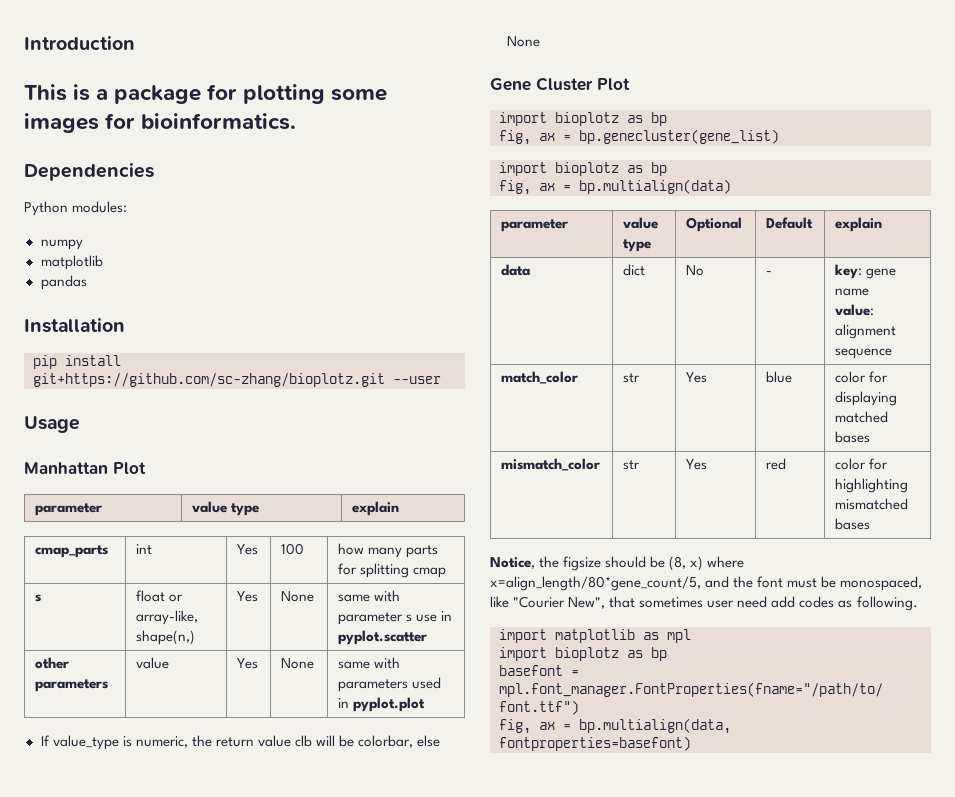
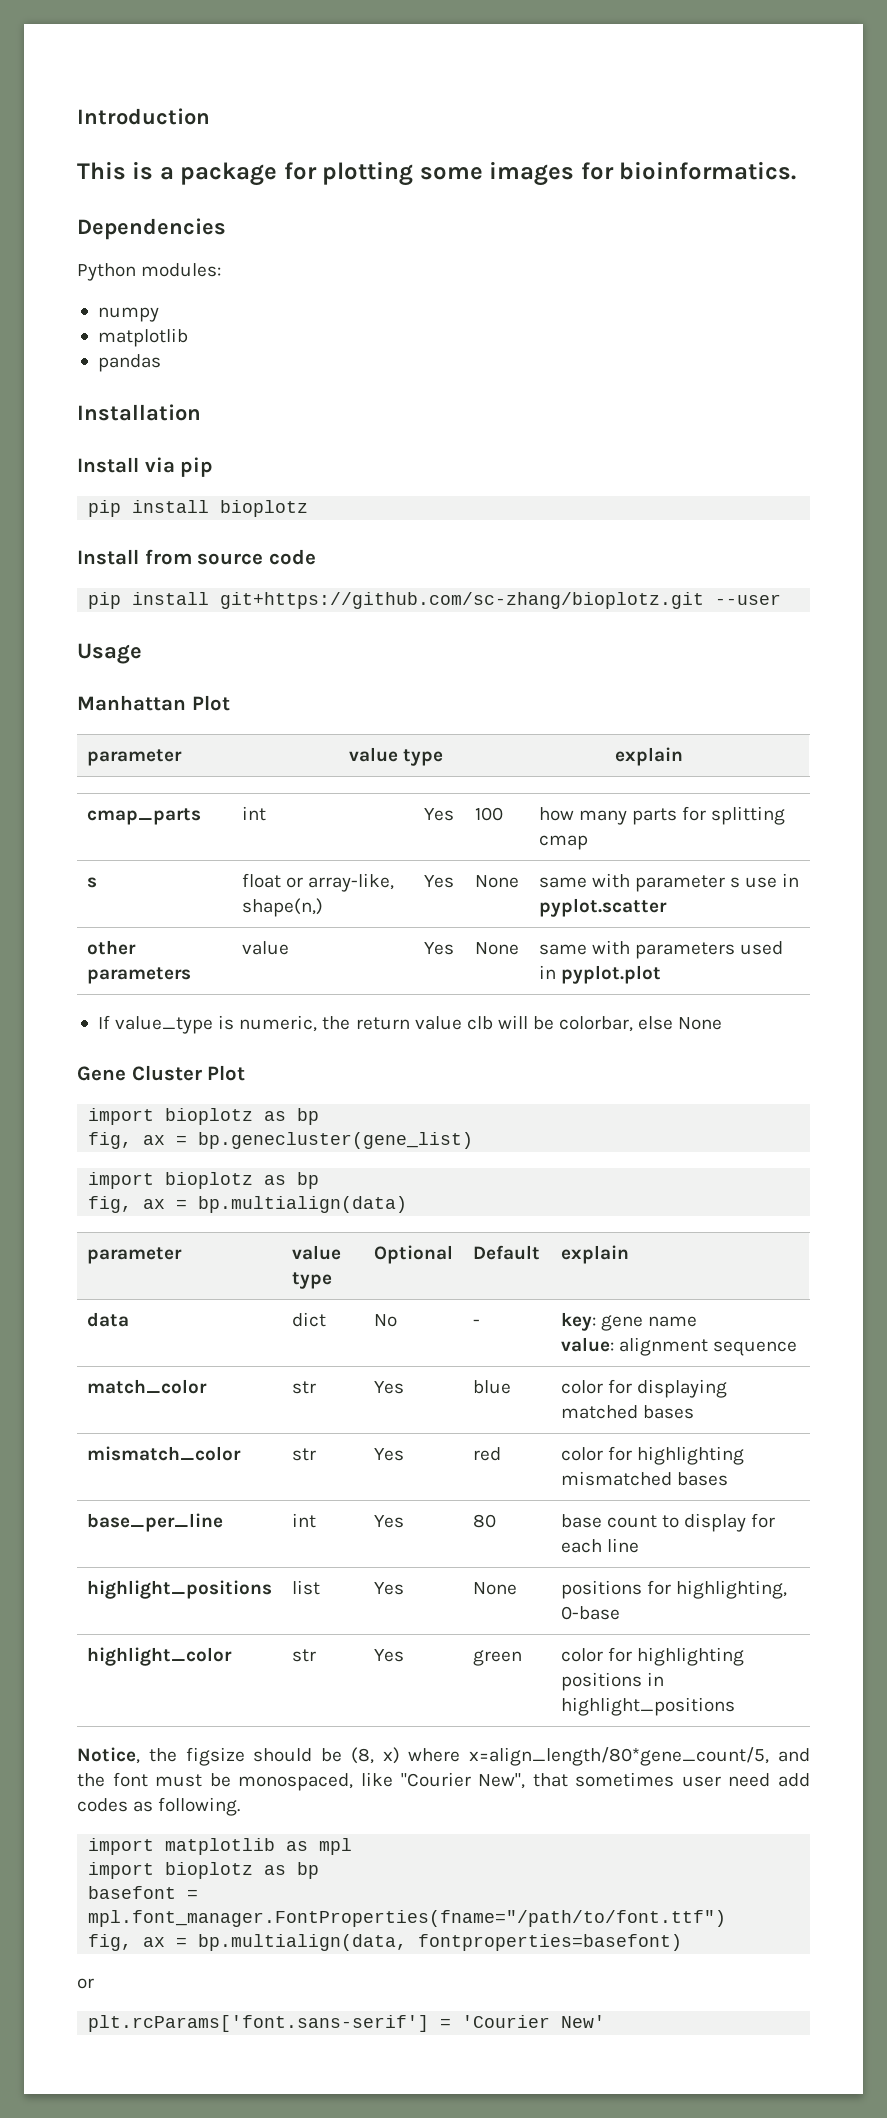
(125, 325) none -> [77,457,214,477] [88,500,309,517] [77,549,316,565] // Install via pip // pip install bioplotz // Install from source code
(871, 524) none -> [86,1513,223,1532] [291,1513,316,1528] [373,1515,404,1528] [472,1514,496,1528] [560,1513,776,1532] [560,1538,639,1553] [86,1580,272,1599] [291,1580,320,1595] [373,1582,404,1595] [472,1582,517,1595] [560,1580,788,1599] [560,1606,620,1620] [86,1647,232,1666] [291,1649,316,1662] [373,1649,404,1662] [472,1650,522,1666] [560,1647,745,1666] [560,1672,664,1691] [560,1697,735,1716] // base_per_line | int | Yes | 80 | base count to display for each line // highlight_positions | list | Yes | None | positions for highlighting, 0-base // highlight_color | str | Yes | green | color for highlighting positions in highlight_positions
(691, 743) none -> [77,1978,94,1989] [88,2015,606,2032] // or // plt.rcParams['font.sans-serif'] = 'Courier New'

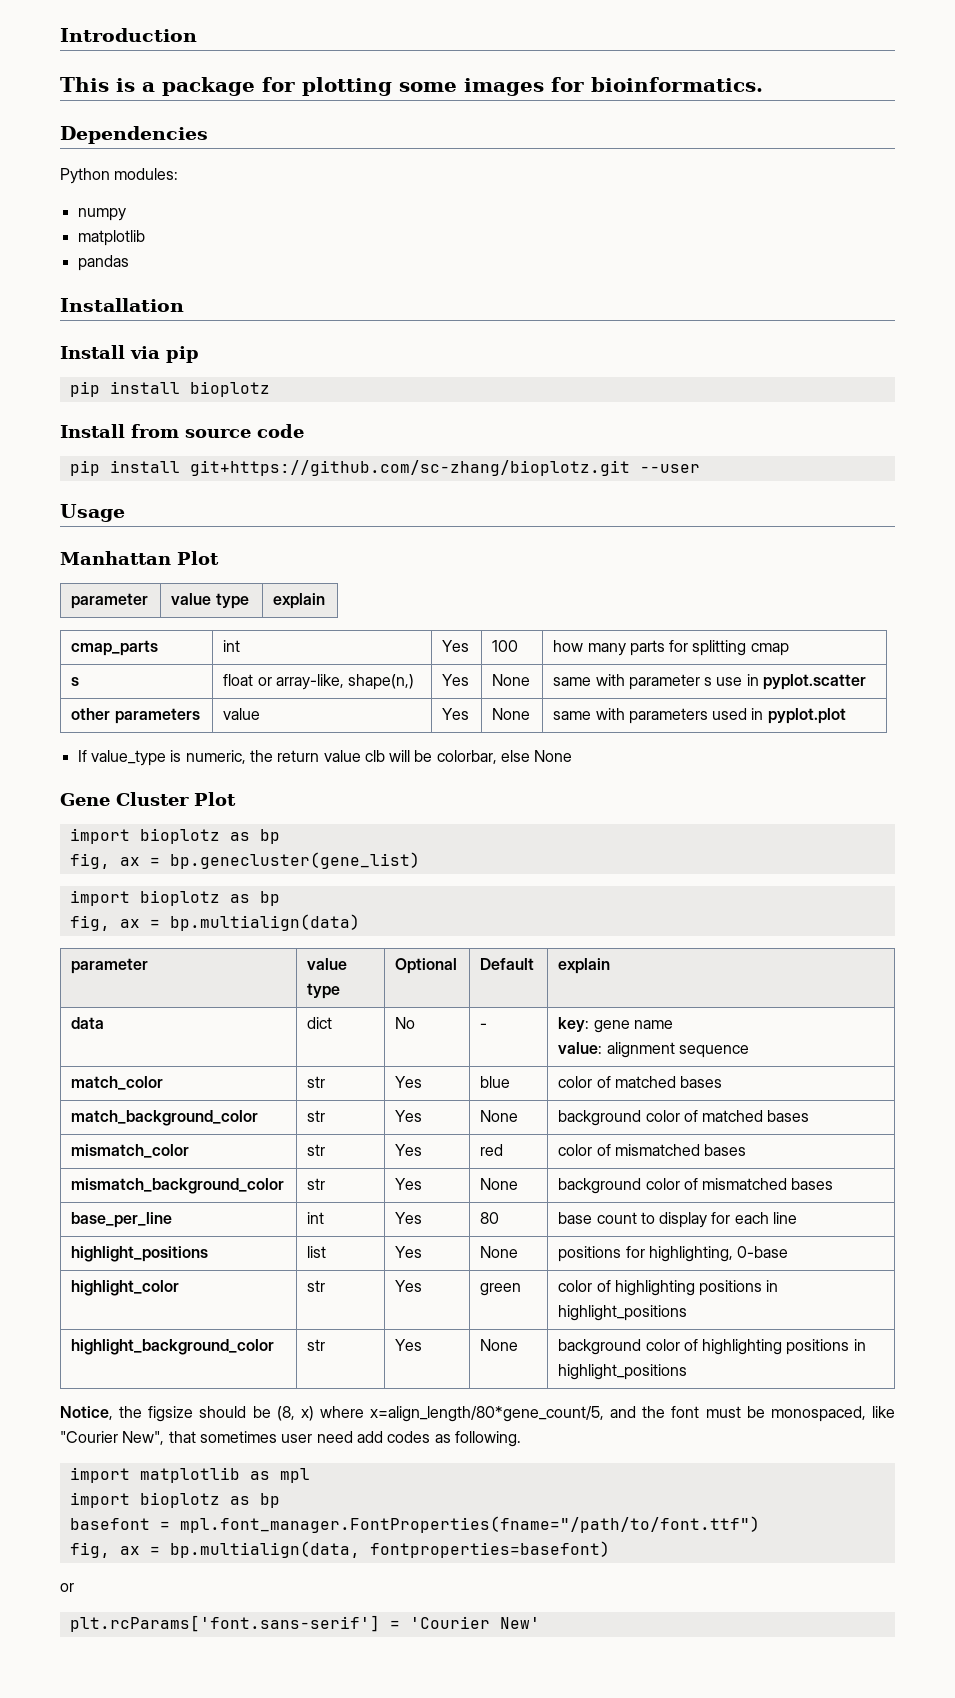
[607,1379,728,1398] for displaying -> [596,1076,723,1088] [71,1110,259,1126] [307,1110,326,1122] [395,1110,423,1122] [480,1110,519,1122] [558,1110,698,1126] of matched bases // match_background_color | str | Yes | None | background color of
[607,1446,745,1465] for highlighting -> [596,1144,747,1156] [71,1178,285,1194] [307,1178,326,1190] [395,1178,423,1190] [480,1178,519,1190] [558,1178,698,1194] of mismatched bases // mismatch_background_color | str | Yes | None | background color of
[607,1647,632,1662] for -> [596,1280,779,1296] [558,1305,688,1321] [71,1339,275,1355] [307,1339,326,1351] [395,1339,423,1351] [480,1339,519,1351] [558,1339,698,1355] of highlighting positions in highlight_positions // highlight_background_color | str | Yes | None | background color of

